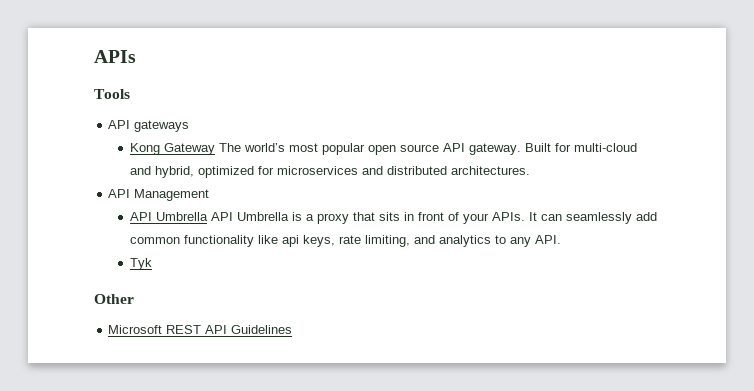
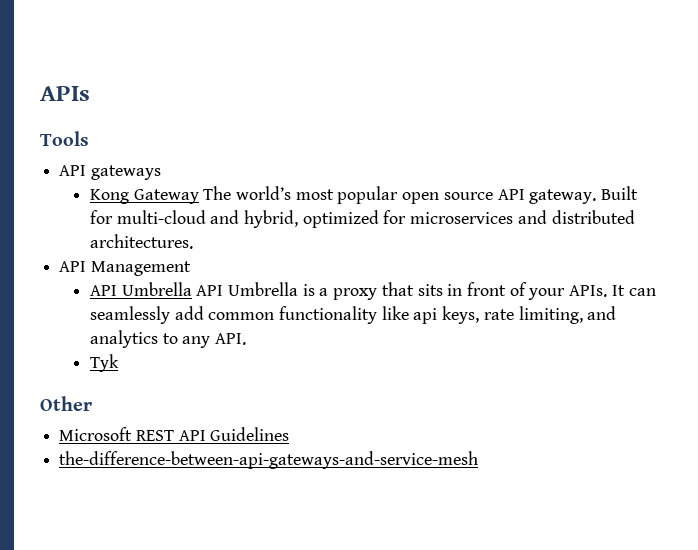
(293, 329) none -> [59,451,479,469] // the-difference-between-api-gateways-and-service-mesh

